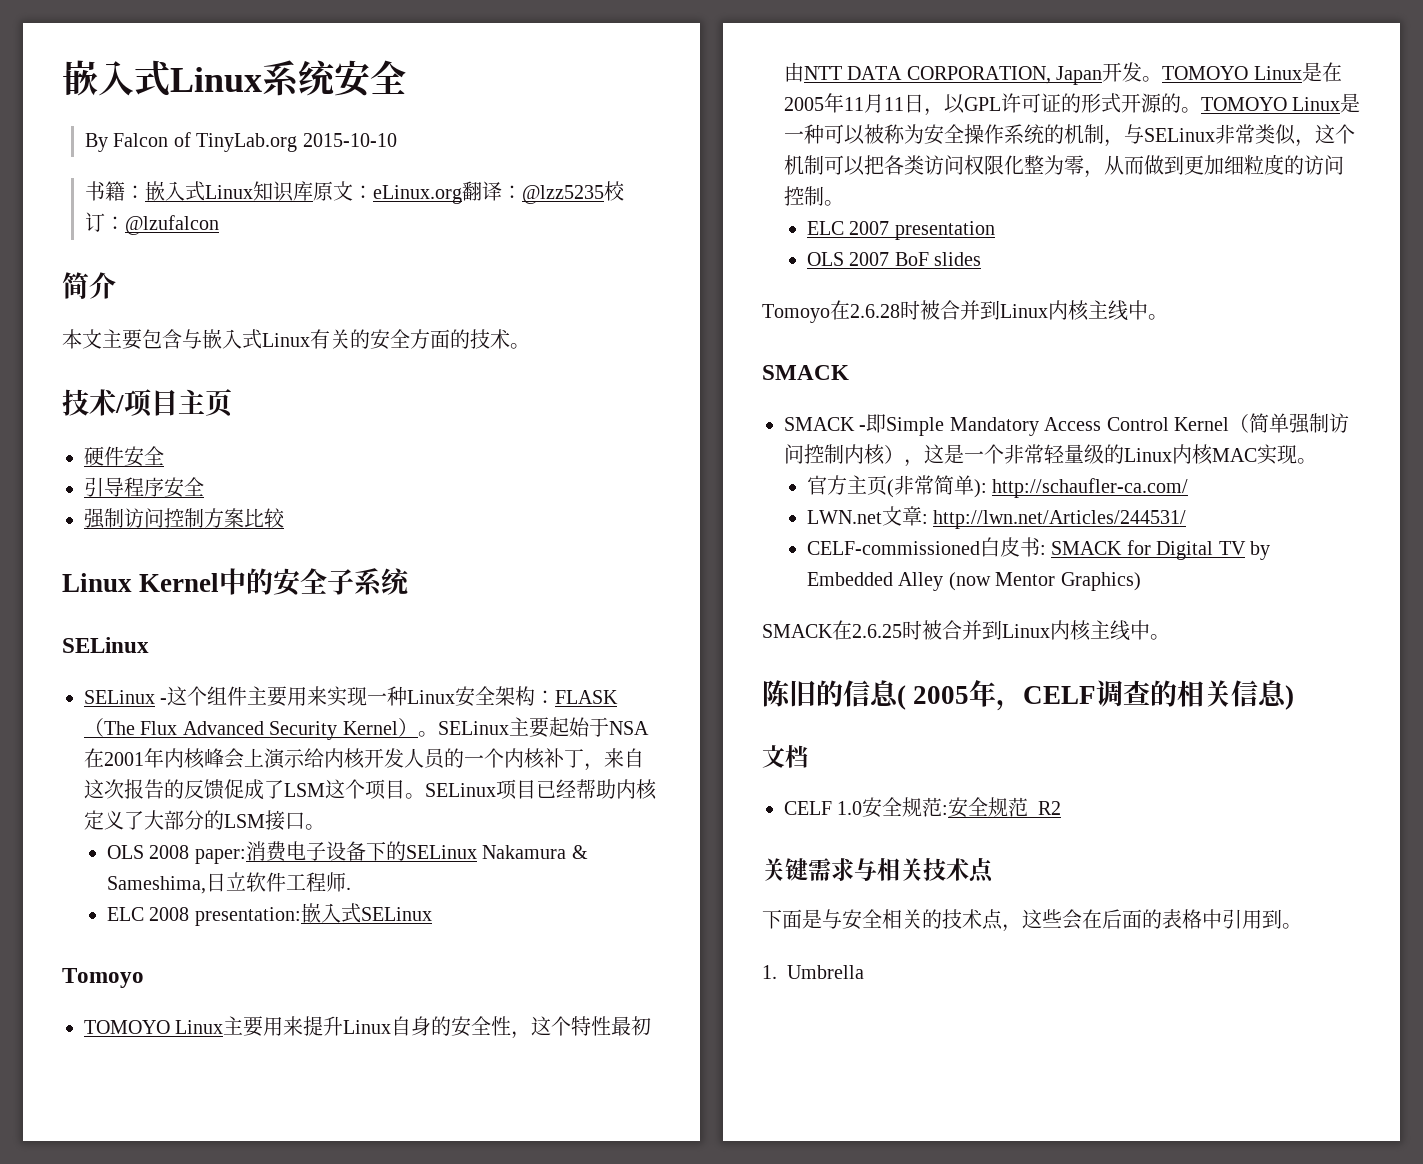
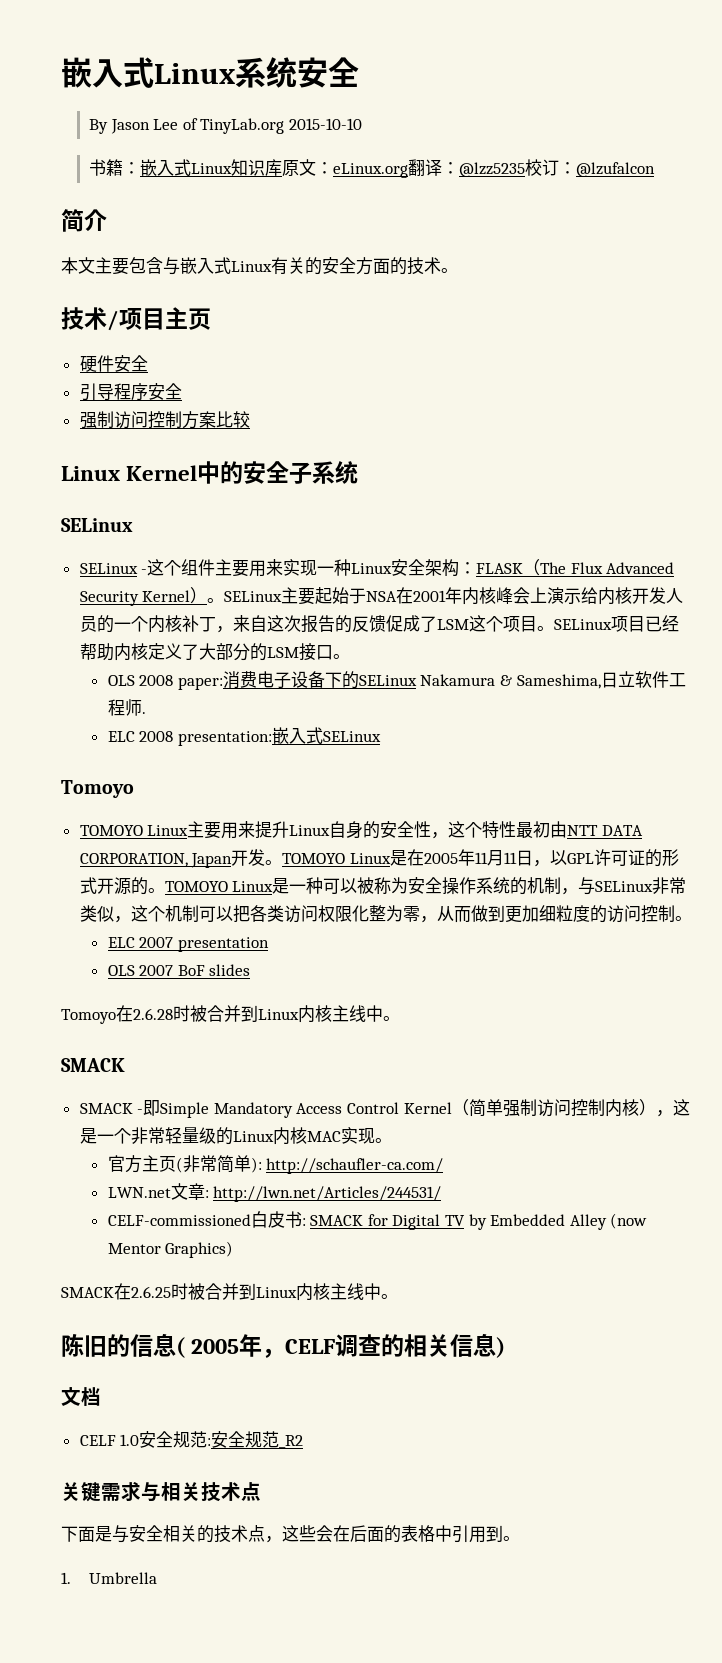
[113,133,169,147] Falcon -> [110,119,179,134] Jason Lee

